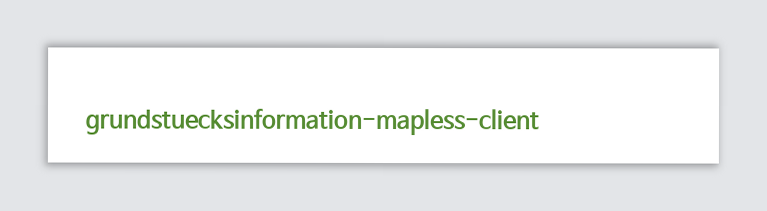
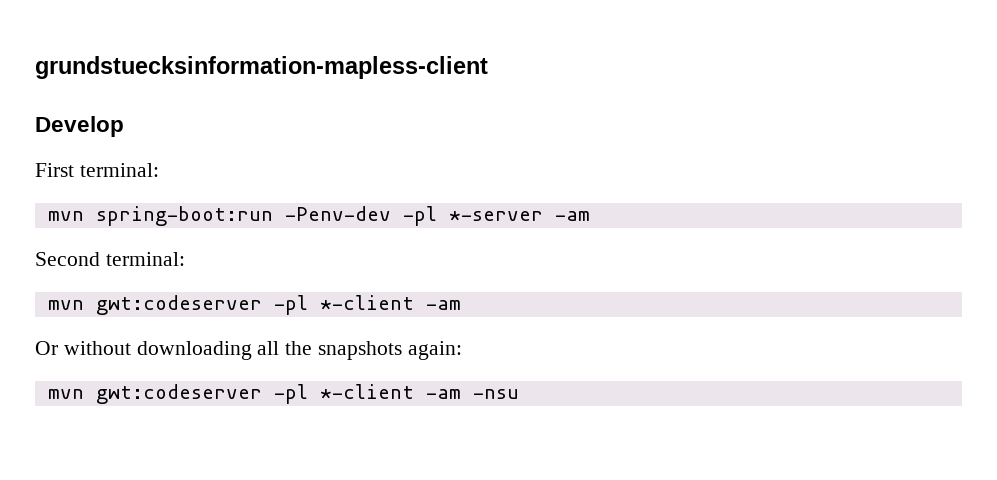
(539, 122) none -> [35,116,124,137] [35,163,159,177] [47,206,590,226] [35,252,185,266] [47,295,461,315] [35,341,462,360] [47,384,519,404] // Develop // First terminal: // mvn spring-boot:run -Penv-dev -pl *-server -am // Second terminal: // mvn gwt:codeserver -pl *-client -am // Or without downloading all the snapshots again: // mvn gwt:codeserver -pl *-client -am -nsu

